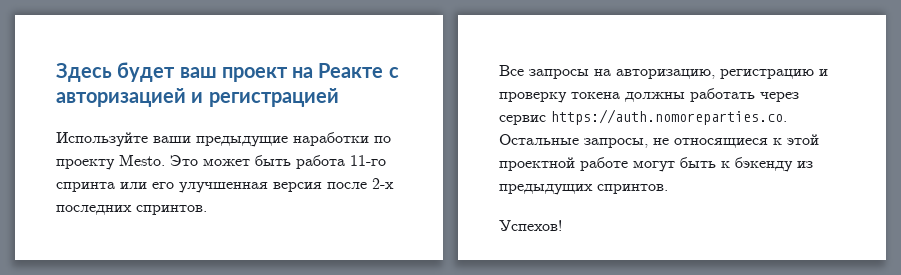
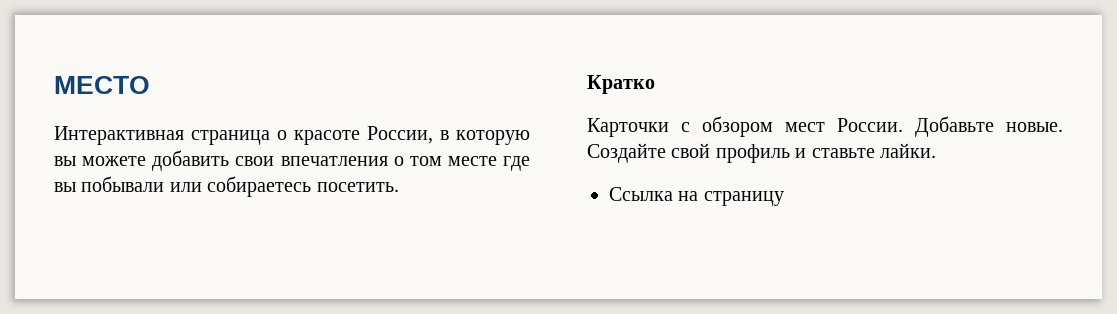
[56,62,399,82] [56,88,339,107] [56,132,391,147] [56,154,386,170] [56,178,394,193] [56,205,207,215] [499,65,828,79] [499,88,799,103] [499,109,787,125] [499,134,819,148] [499,157,813,172] [499,184,668,195] [499,220,562,231] Здесь будет ваш проект на Реакте с авторизацией и регистрацией // Используйте ваши предыдущие наработки по проекту Mesto. Это может быть работа 11-го спринта или его улучшенная версия после 2-х последних спринтов. // Все запросы на авторизацию, регистрацию и проверку токена должны работать через сервис https://auth.nomoreparties.co. Остальные запросы, не относящиеся к этой проектной работе могут быть к бэкенду из предыдущих спринтов. // Успехов! -> [54,76,150,94] [54,126,530,145] [54,150,530,171] [54,176,399,197] [587,75,655,94] [587,116,1063,137] [587,143,936,163] [609,187,784,206] МЕСТО // Интерактивная страница о красоте России, в которую вы можете добавить свои впечатления о том месте где вы побывали или собираетесь посетить. // Кратко // Карточки с обзором мест России. Добавьте новые. Создайте свой профиль и ставьте лайки. // Ссылка на страницу

